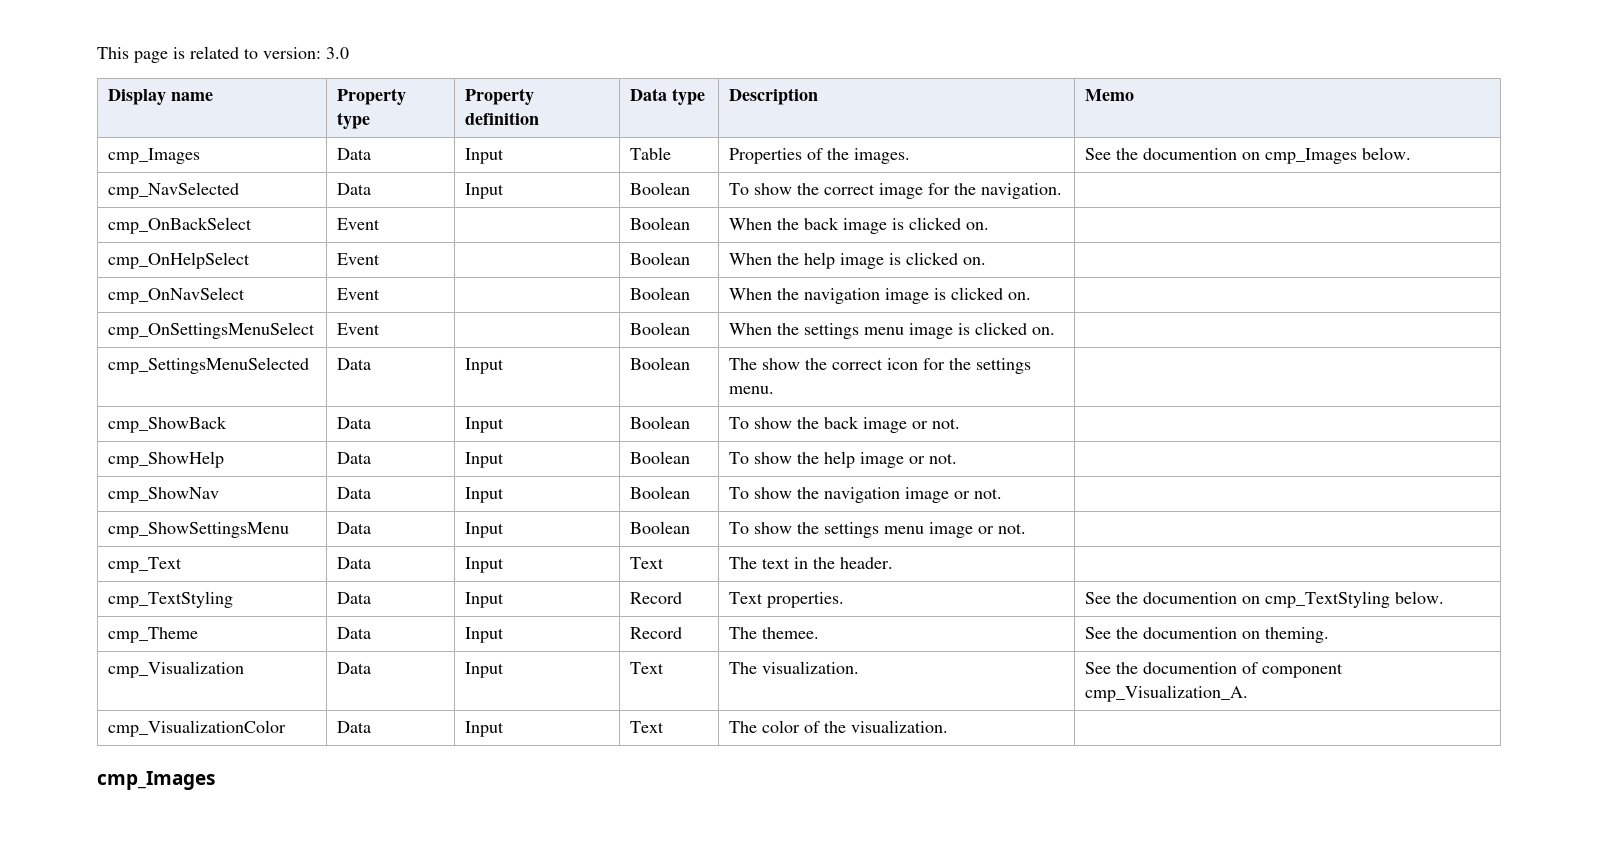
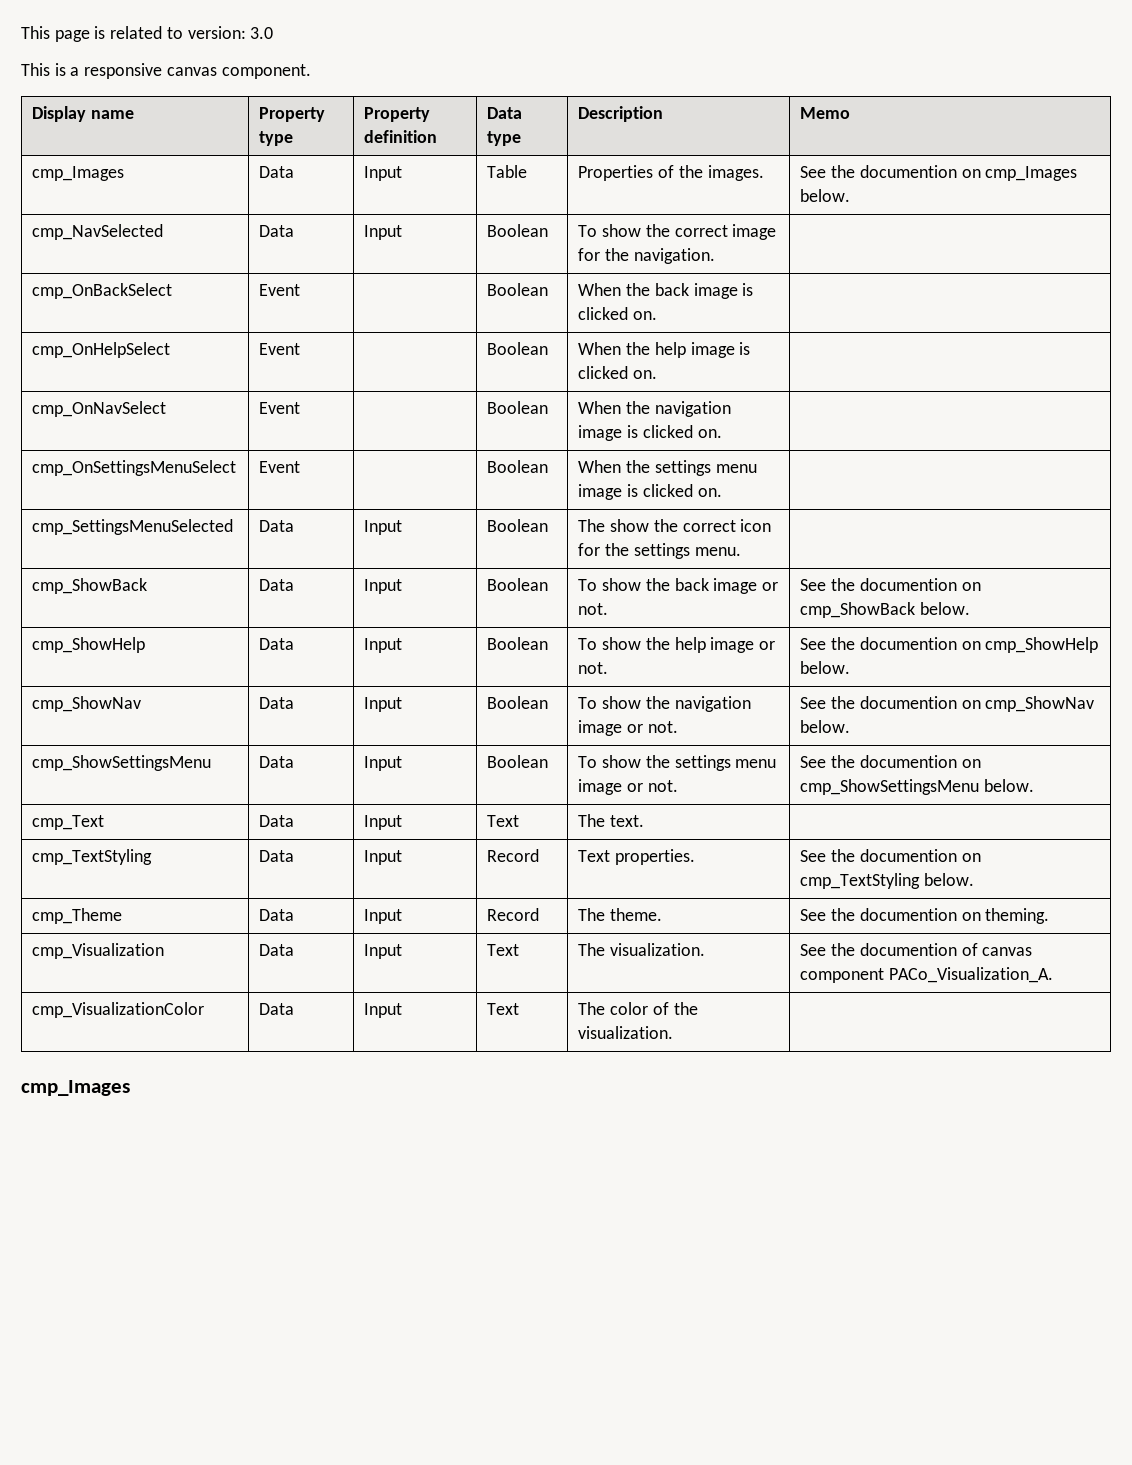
(349, 53) none -> [21,63,311,79] // This is a responsive canvas component.
(961, 423) none -> [800,578,981,591] [800,602,971,618] See the documention on cmp_ShowBack below.
(958, 458) none -> [800,637,1099,653] [800,661,851,674] See the documention on cmp_ShowHelp below.
(1003, 493) none -> [800,696,1095,712] [800,720,851,733] See the documention on cmp_ShowNav below.
(1027, 528) none -> [800,755,981,768] [800,779,1035,795] See the documention on cmp_ShowSettingsMenu below.
[762,557,894,569] text in the header. -> [610,815,645,827] text.
[762,627,820,639] themee. -> [610,908,663,921] theme.
[1262,663,1344,678] [1085,685,1249,702] component cmp_Visualization_A. -> [982,947,1033,956] [800,967,1054,983] canvas component PACo_Visualization_A.

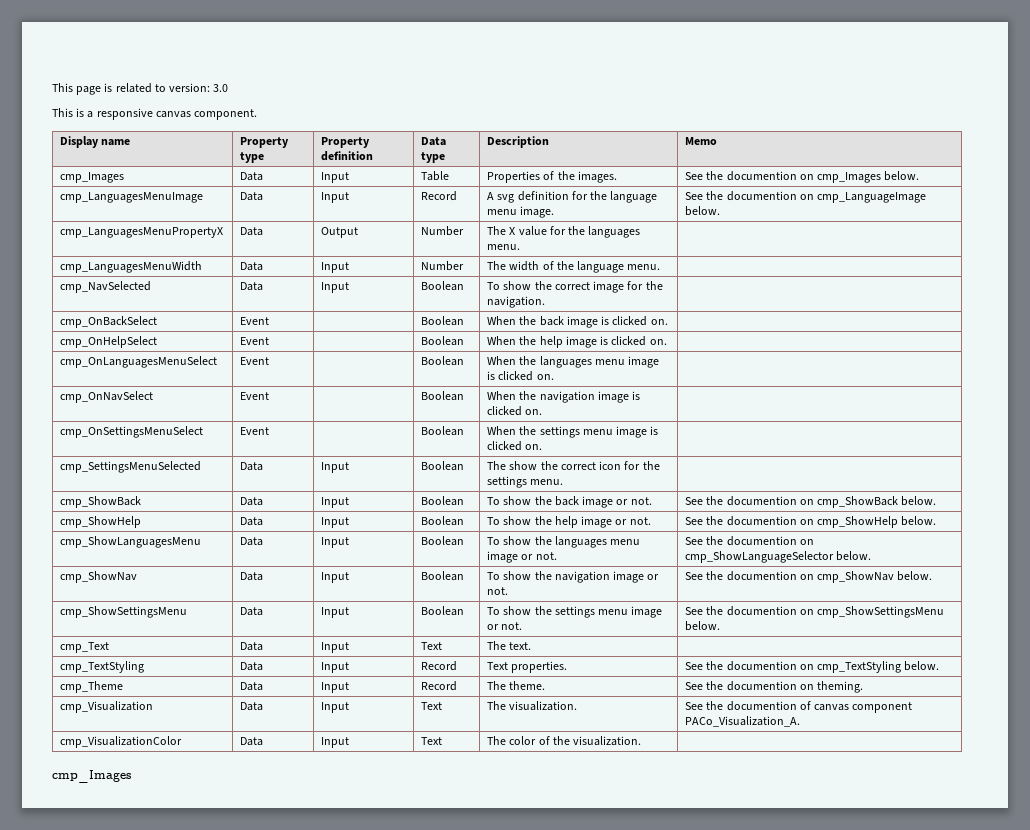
(851, 195) none -> [60,192,204,203] [240,192,264,201] [321,192,350,203] [421,191,458,201] [487,191,658,203] [487,206,555,218] [685,191,927,203] [685,206,721,216] [60,227,224,238] [240,227,264,236] [321,227,359,238] [421,226,465,236] [487,226,641,238] [487,244,521,250] [60,261,203,273] [240,262,264,271] [321,262,350,273] [421,261,465,271] [487,261,661,273] // cmp_LanguagesMenuImage | Data | Input | Record | A svg definition for the language menu image. | See the documention on cmp_LanguageImage below. // cmp_LanguagesMenuPropertyX | Data | Output | Number | The X value for the languages menu. | // cmp_LanguagesMenuWidth | Data | Input | Number | The width of the language menu. |
(658, 374) none -> [60,356,218,368] [240,357,270,365] [421,356,465,366] [487,356,660,368] [487,371,554,381] // cmp_OnLanguagesMenuSelect | Event | | Boolean | When the languages menu image is clicked on. |
(851, 667) none -> [60,536,202,548] [240,537,264,546] [321,537,350,548] [421,536,465,546] [487,536,641,548] [487,551,557,563] [685,536,814,546] [685,551,872,563] // cmp_ShowLanguagesMenu | Data | Input | Boolean | To show the languages menu image or not. | See the documention on cmp_ShowLanguageSelector below.

